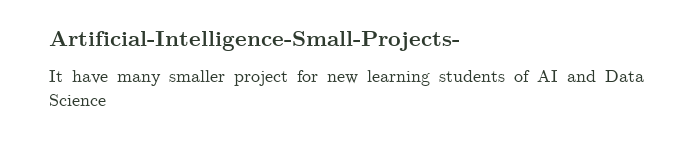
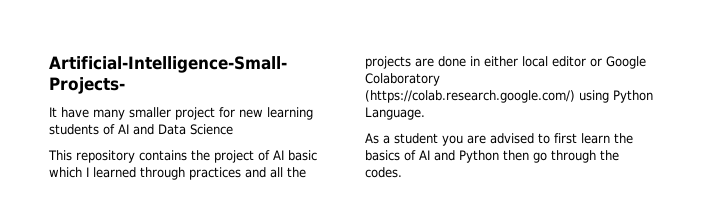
(106, 100) none -> [48,150,317,163] [49,167,306,180] [365,56,646,69] [365,73,440,86] [365,90,653,103] [365,107,425,120] [365,133,633,146] [365,150,619,163] [365,167,402,178] // This repository contains the project of AI basic which I learned through practices and all the projects are done in either local editor or Google Colaboratory (https://colab.research.google.com/) using Python Language. // As a student you are advised to first learn the basics of AI and Python then go through the codes.

